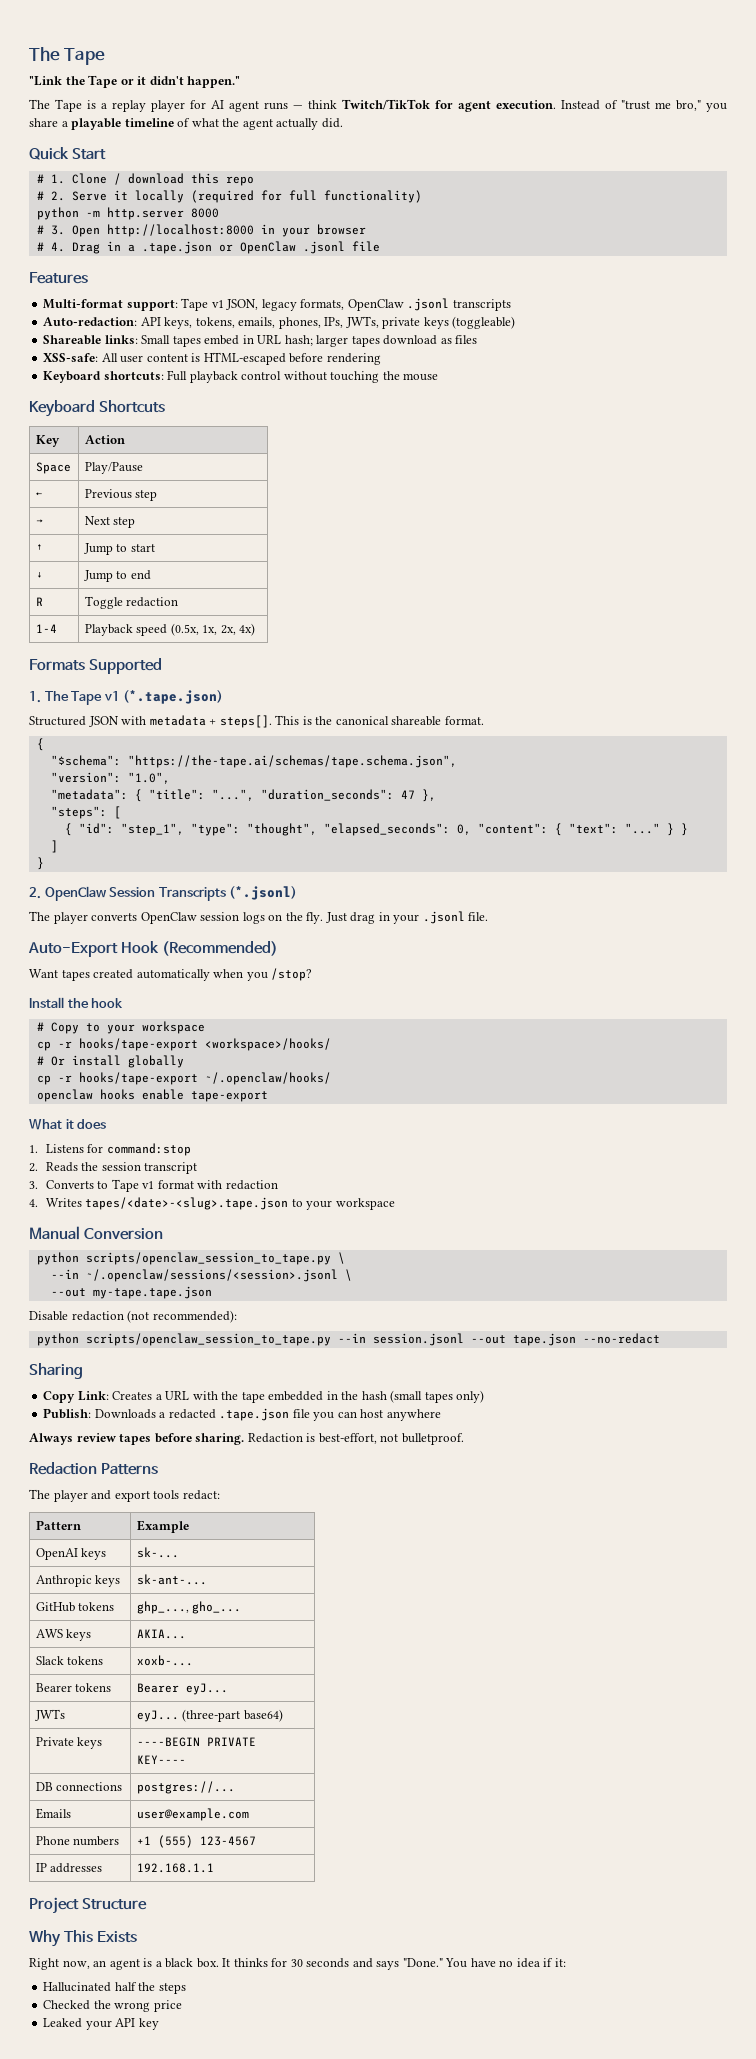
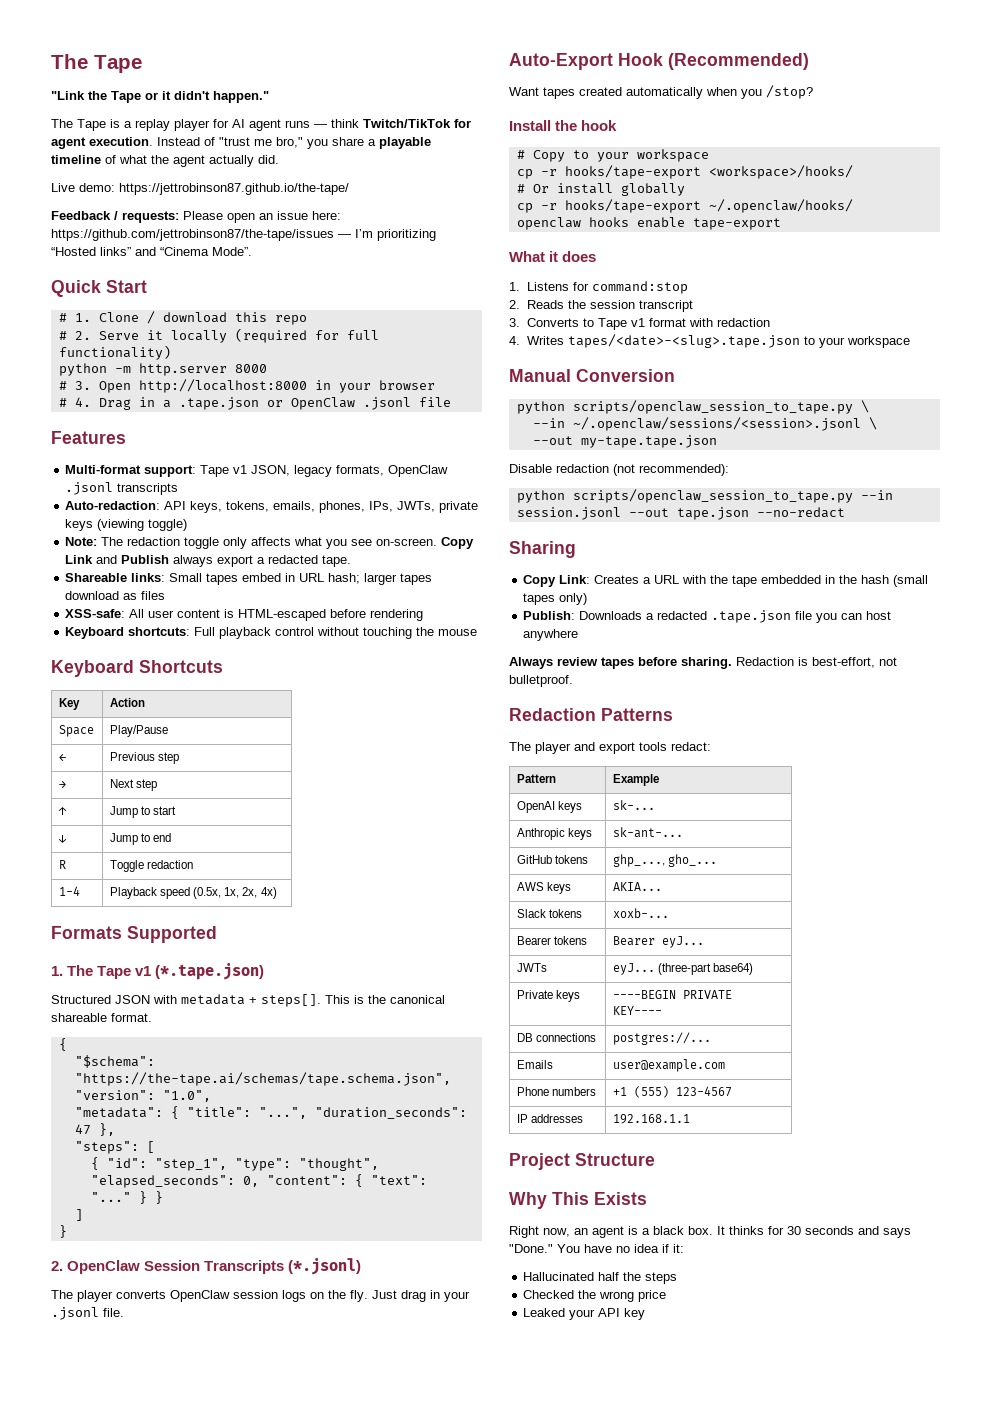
(343, 123) none -> [51,183,349,195] [51,211,341,223] [51,229,436,241] [51,247,252,256] // Live demo: https://jettrobinson87.github.io/the-tape/ // Feedback / requests: Please open an issue here: https://github.com/jettrobinson87/the-tape/issues — I’m prioritizing “Hosted links” and “Cinema Mode”.
[452,316,516,329] (toggleable) -> [97,519,188,531] [65,537,475,549] [65,555,352,567] (viewing toggle) // Note: The redaction toggle only affects what you see on-screen. Copy Link and Publish always export a redacted tape.

